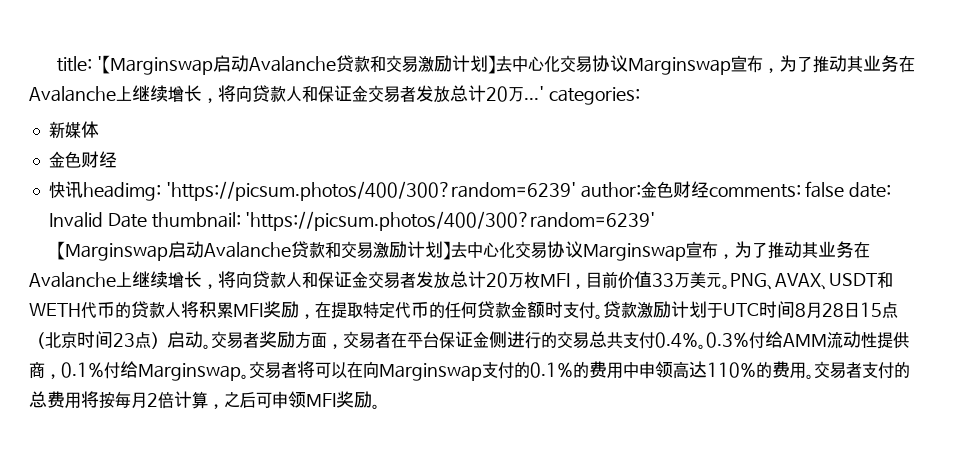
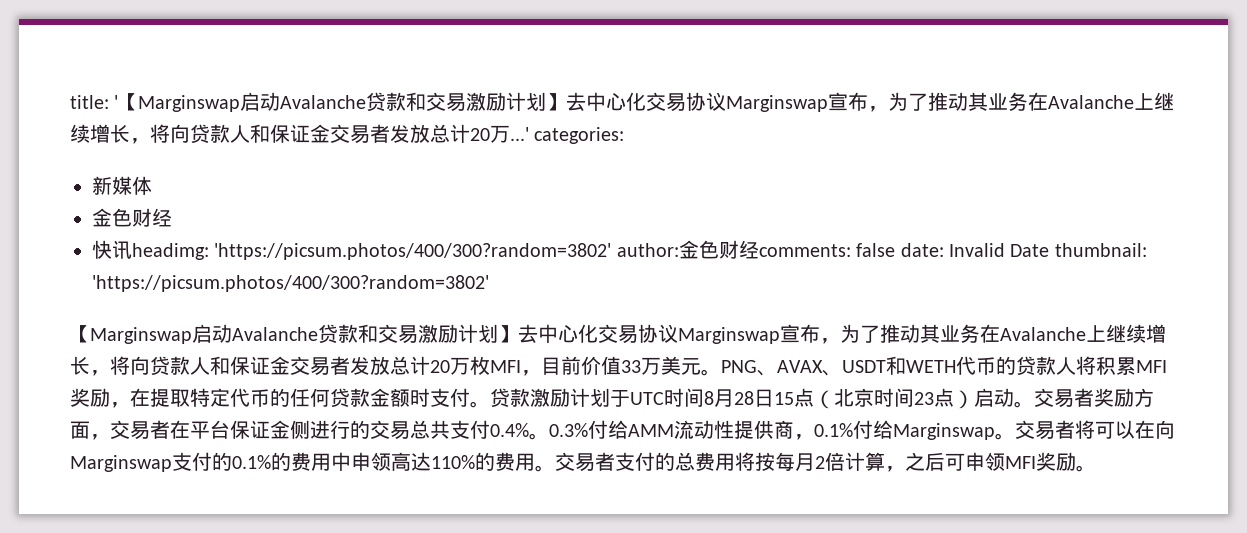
[165,181,576,201] 'https://picsum.photos/400/300?random=6239' -> [214,243,612,260] 'https://picsum.photos/400/300?random=3802'
[245,211,656,231] 'https://picsum.photos/400/300?random=6239' -> [92,275,489,292] 'https://picsum.photos/400/300?random=3802'

